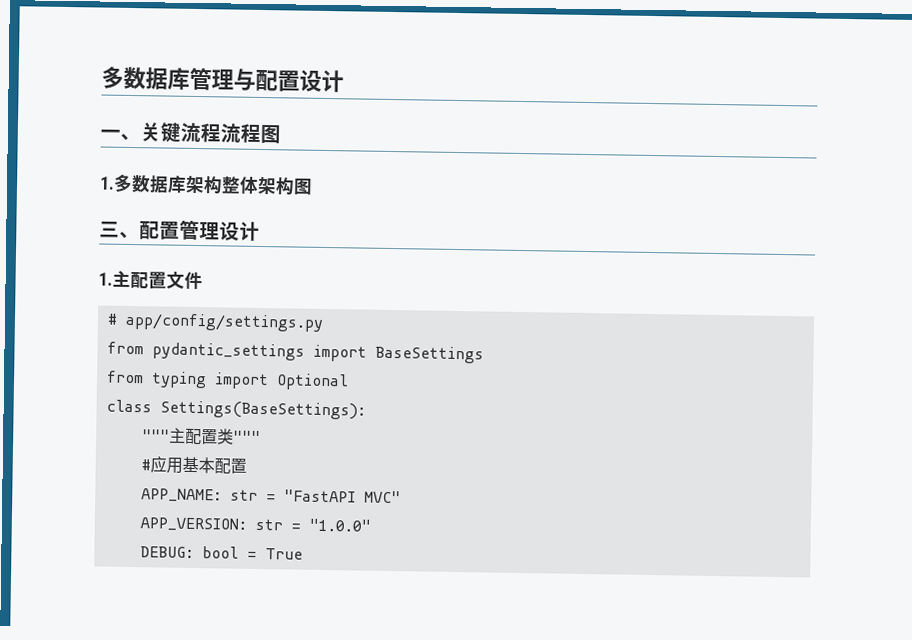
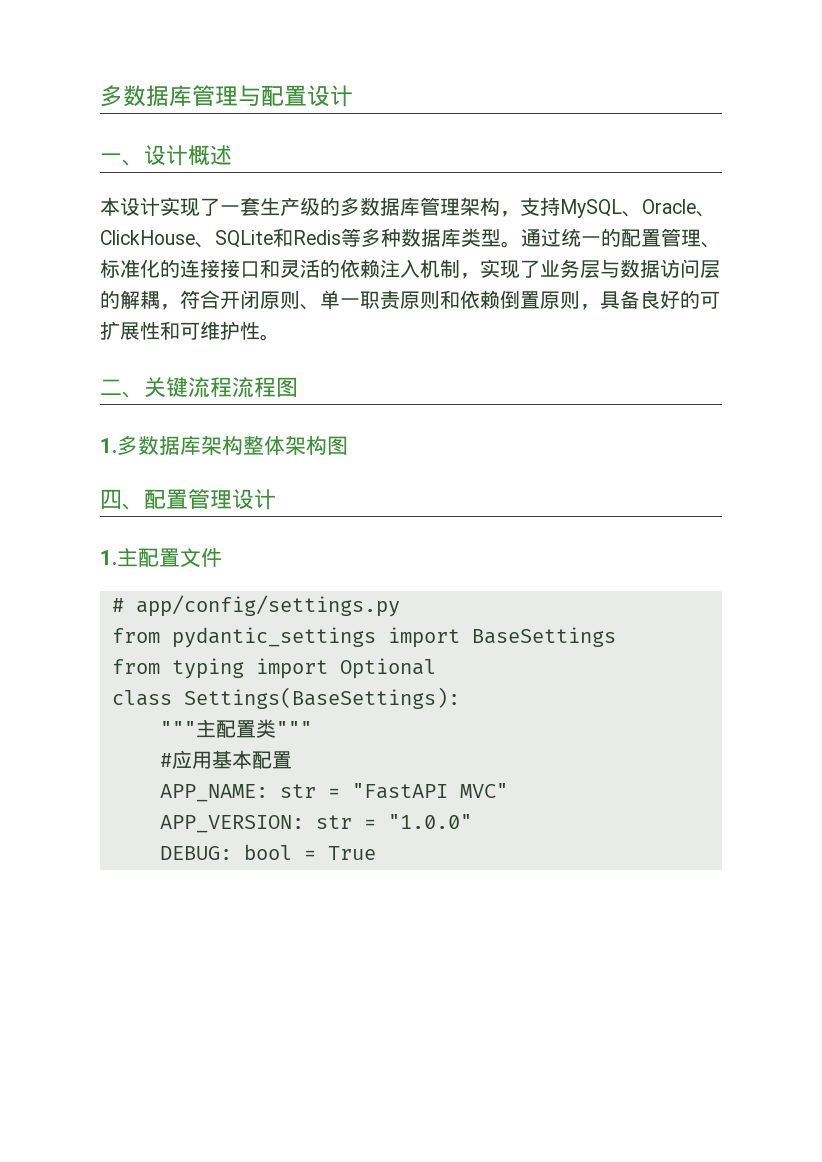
(141, 137) none -> [144,145,232,166] [100,197,716,218] [100,228,721,248] [100,259,720,279] [100,290,720,310] [100,321,280,341] [100,379,144,398] 设计概述 // 本设计实现了一套生产级的多数据库管理架构，支持MySQL、Oracle、ClickHouse、SQLite和Redis等多种数据库类型。通过统一的配置管理、标准化的连接接口和灵活的依赖注入机制，实现了业务层与数据访问层的解耦，符合开闭原则、单一职责原则和依赖倒置原则，具备良好的可扩展性和可维护性。 // 二、
[99,221,120,238] 三 -> [100,489,122,509] 四

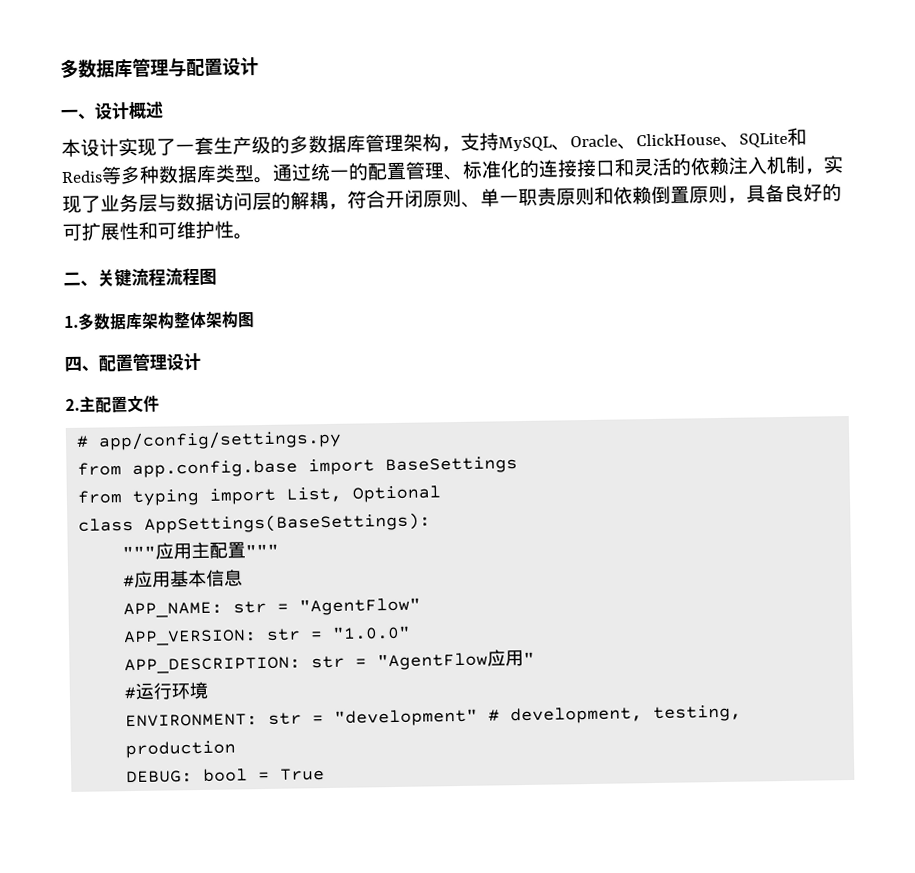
[100,550,117,565] 1. -> [65,398,80,412] 2.
[171,627,376,648] pydantic_settings -> [132,459,299,478] app.config.base
(328, 668) none -> [286,486,343,503] List,
[183,687,460,709] [159,719,276,738] Settings(BaseSettings): // """主配置类 -> [144,512,432,534] [122,541,247,560] AppSettings(BaseSettings): // """应用主配置
[251,751,292,769] 配置 -> [206,569,244,587] 信息
[351,783,508,799] "FastAPI MVC" -> [299,597,422,616] "AgentFlow"
(472, 821) none -> [124,649,536,675] [124,681,209,700] [125,704,743,728] [125,740,237,759] // APP_DESCRIPTION: str = "AgentFlow应用" // #运行环境 // ENVIRONMENT: str = "development" # development, testing, production

